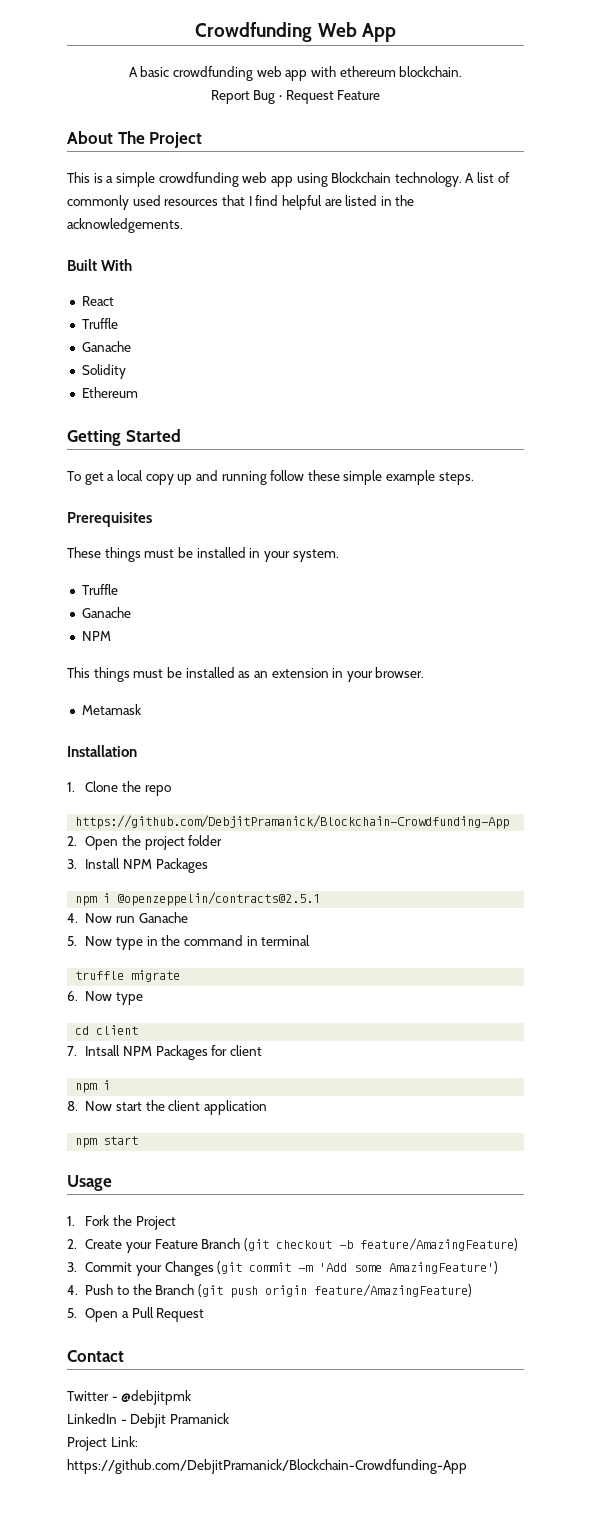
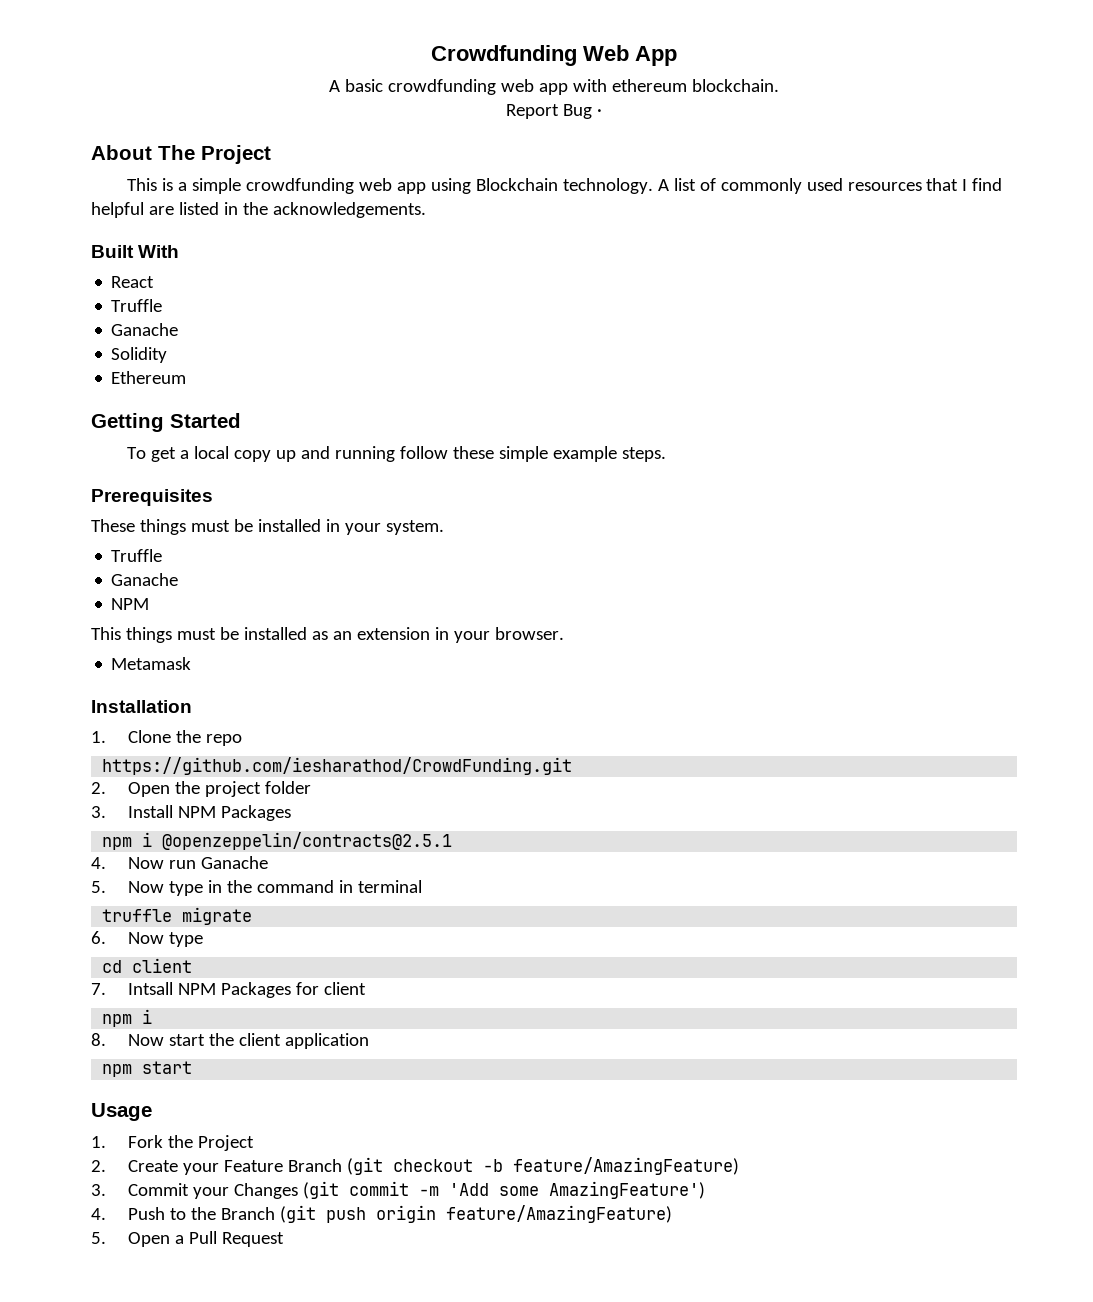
[285,90,381,104] Request Feature -> (602, 112) none
[75,815,510,829] https://github.com/DebjitPramanick/Blockchain-Crowdfunding-App -> [102,757,573,775] https://github.com/iesharathod/CrowdFunding.git
[67,1350,124,1362] [67,1390,192,1405] [67,1413,229,1428] [67,1436,138,1451] [67,1459,467,1474] // Contact // Twitter - @debjitpmk // LinkedIn - Debjit Pramanick // Project Link: https://github.com/DebjitPramanick/Blockchain-Crowdfunding-App -> (284, 1239) none

